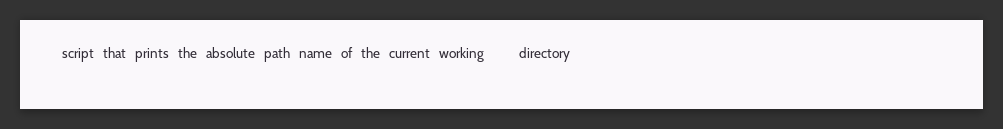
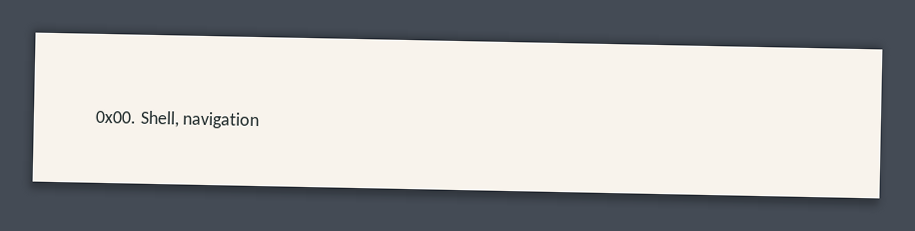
[62,47,570,62] script that prints the absolute path name of the current working directory -> [95,110,261,130] 0x00. Shell, navigation

